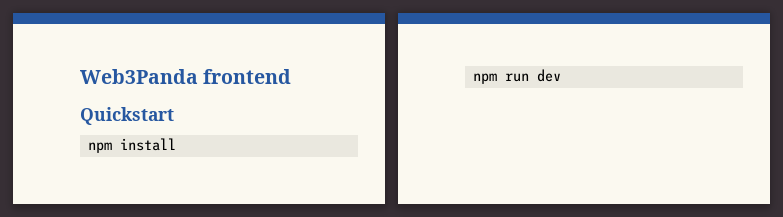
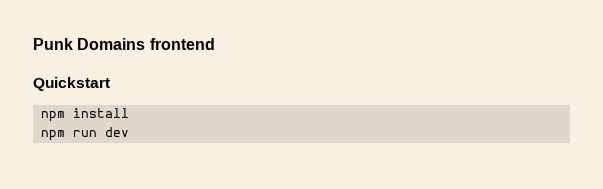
[80,69,198,84] Web3Panda -> [33,38,146,50] Punk Domains

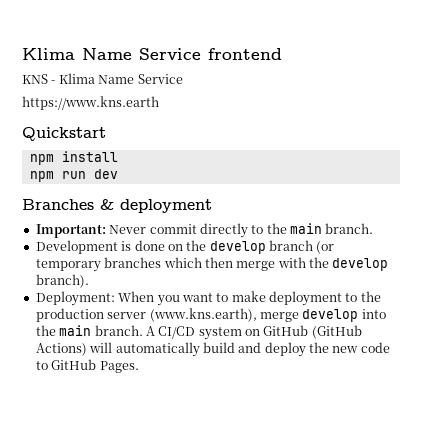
[33,38,215,50] Punk Domains frontend -> [22,48,282,60] [22,73,183,84] [22,96,159,110] Klima Name Service frontend // KNS - Klima Name Service // https://www.kns.earth
(130, 132) none -> [22,199,212,213] [35,223,374,238] [35,240,335,254] [35,257,389,272] [35,274,89,288] [35,291,381,306] [35,308,386,322] [35,325,362,340] [35,342,390,357] [35,359,139,373] // Branches & deployment // Important: Never commit directly to the main branch. // Development is done on the develop branch (or temporary branches which then merge with the develop branch). // Deployment: When you want to make deployment to the production server (www.kns.earth), merge develop into the main branch. A CI/CD system on GitHub (GitHub Actions) will automatically build and deploy the new code to GitHub Pages.

